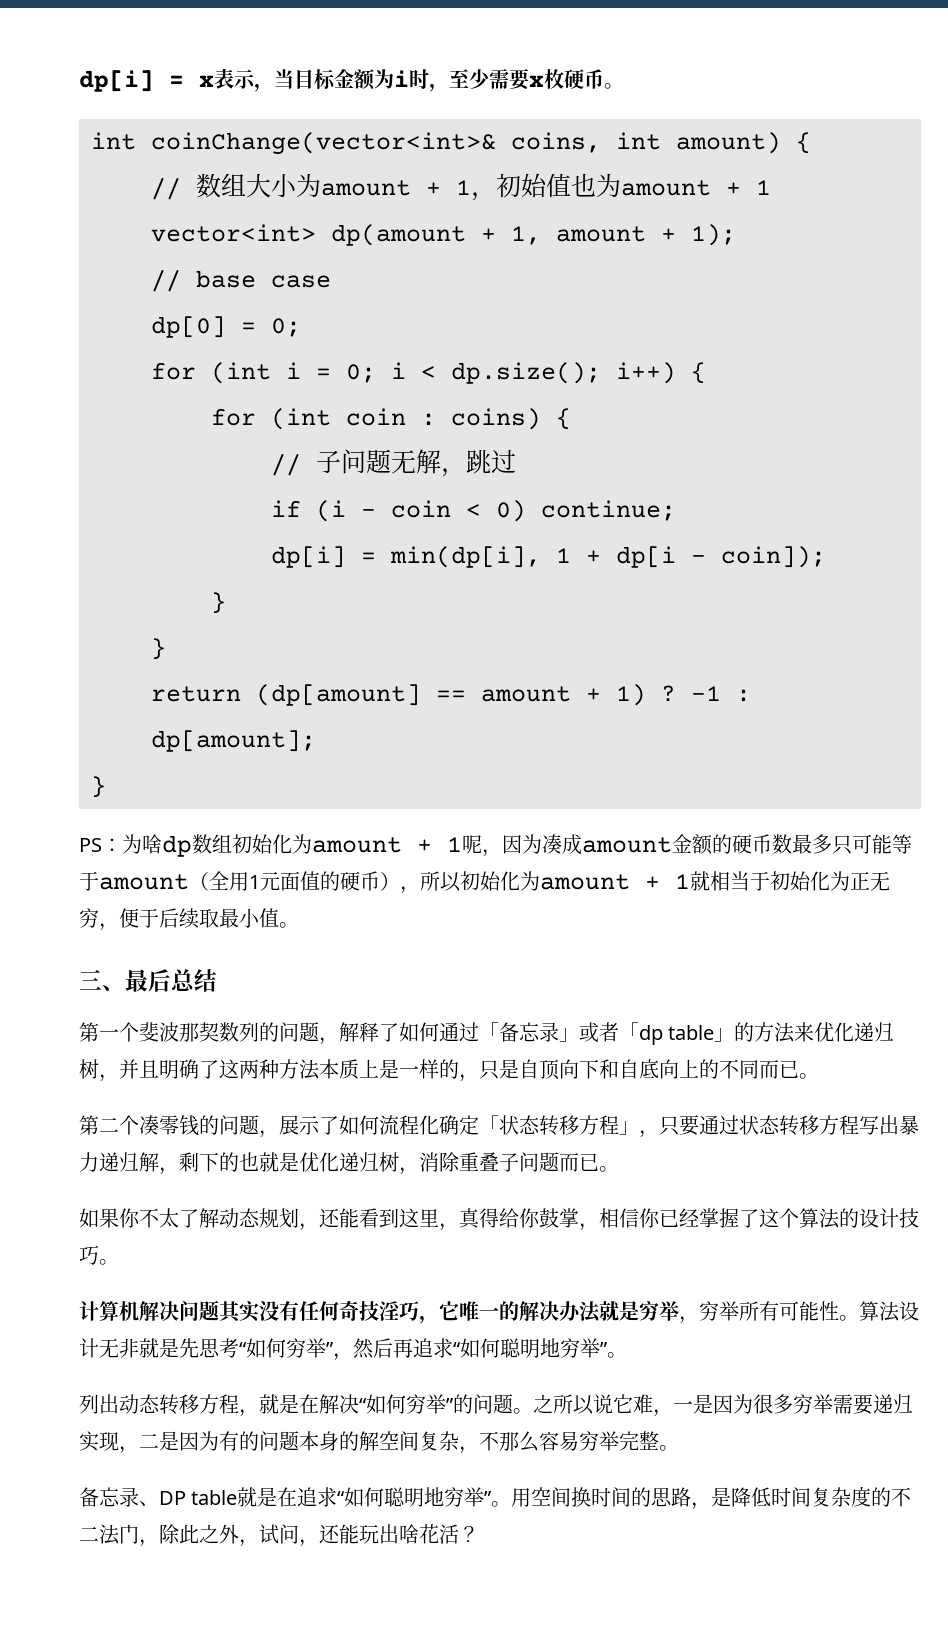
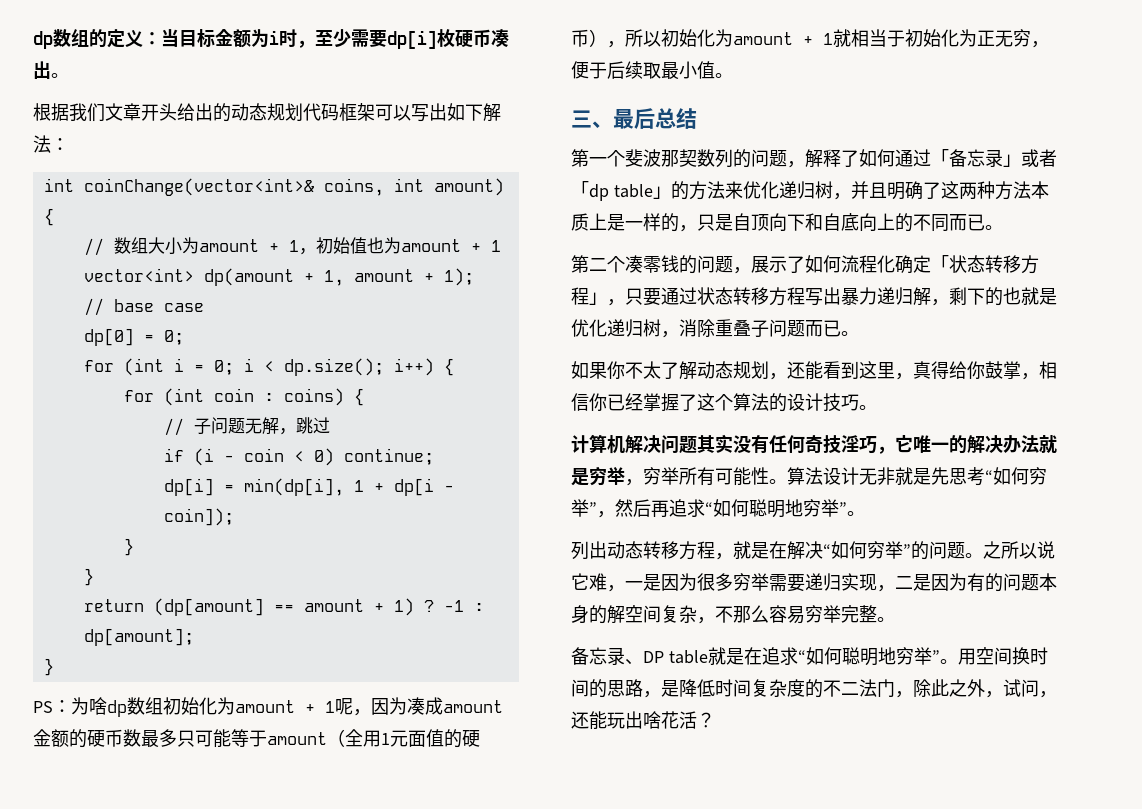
[79,69,274,92] dp[i] = x表示， -> [33,29,161,49] dp数组的定义：
[529,69,624,89] x枚硬币。 -> [387,29,509,49] [33,61,69,79] [33,103,501,122] [33,135,69,153] dp[i]枚硬币凑出。 // 根据我们文章开头给出的动态规划代码框架可以写出如下解法：

